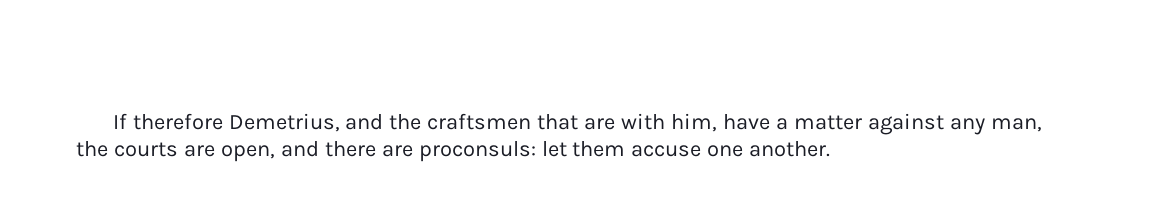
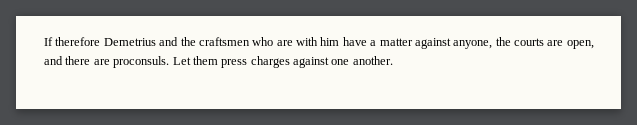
[228,113,340,132] Demetrius, -> [103,38,156,46] Demetrius
[537,114,579,130] that -> [252,37,274,46] who
[671,113,718,132] him, -> [320,37,340,46] him
[949,118,1042,135] any man, -> [453,40,493,49] anyone,
[418,141,702,162] proconsuls: let them accuse -> [113,56,329,68] proconsuls. Let them press charges against

